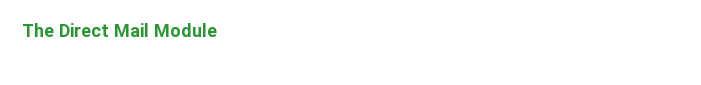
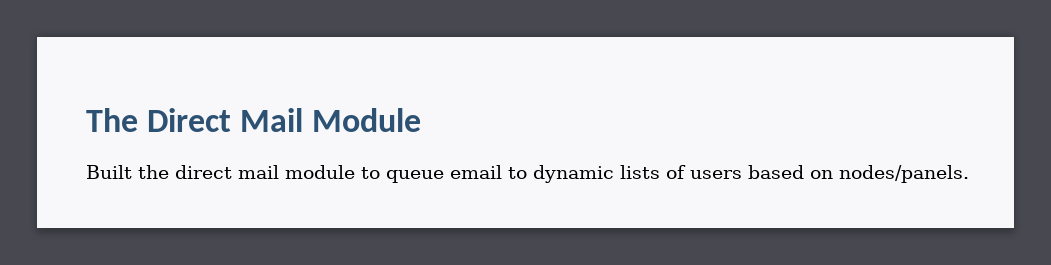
(217, 30) none -> [86,165,969,183] // Built the direct mail module to queue email to dynamic lists of users based on nodes/panels.

